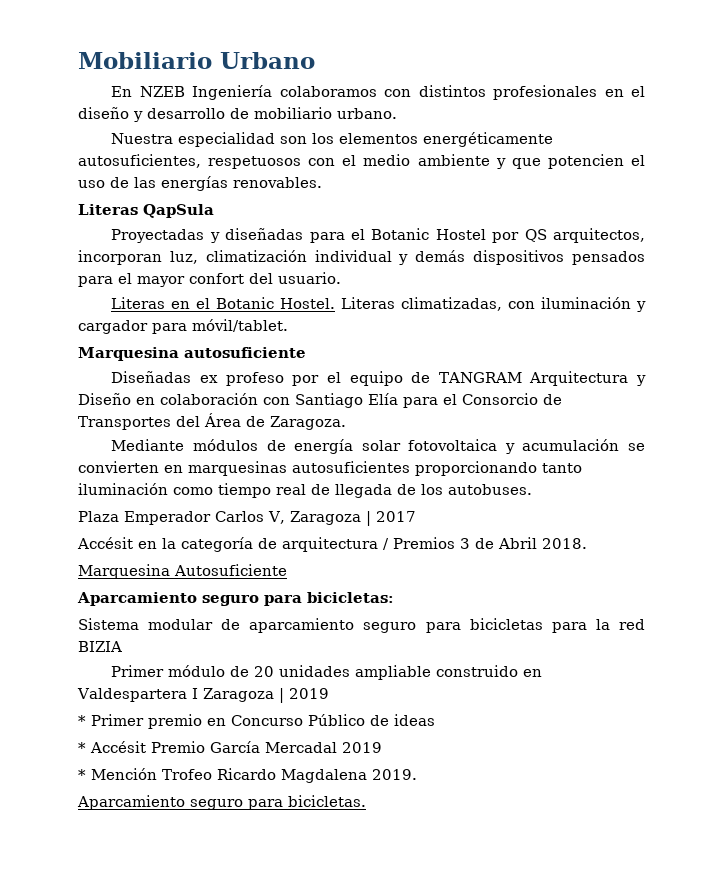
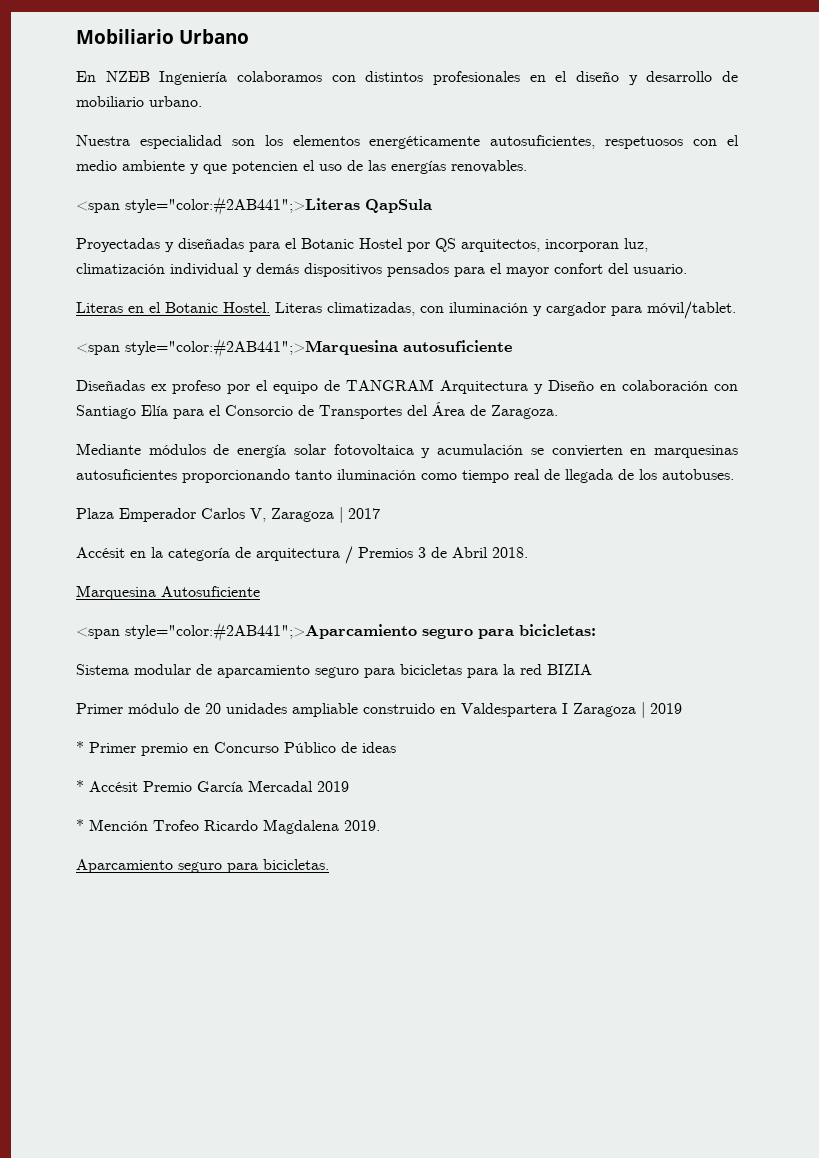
[78,204,138,215] Literas -> [76,196,360,216] <span style="color:#2AB441";>Literas
[78,347,179,361] Marquesina -> [76,338,398,358] <span style="color:#2AB441";>Marquesina
[77,592,197,606] Aparcamiento -> [76,622,417,642] <span style="color:#2AB441";>Aparcamiento

